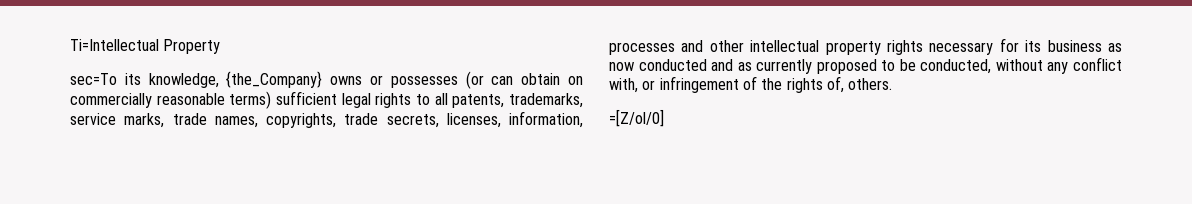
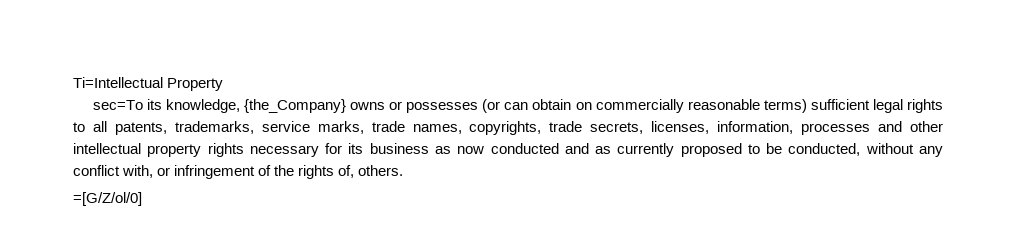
[609,109,664,127] =[Z/ol/0] -> [73,192,142,206] =[G/Z/ol/0]

